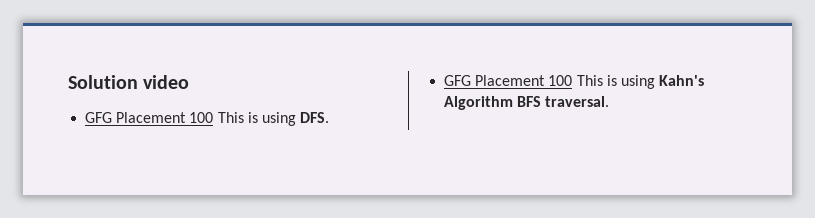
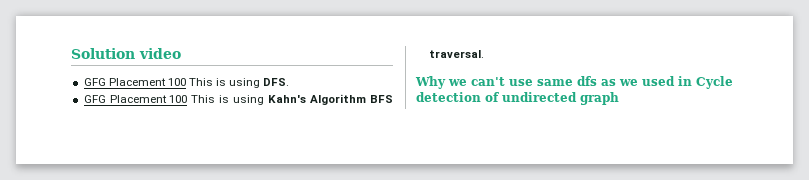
(610, 101) none -> [415,76,733,89] [416,92,619,105] // Why we can't use same dfs as we used in Cycle detection of undirected graph

